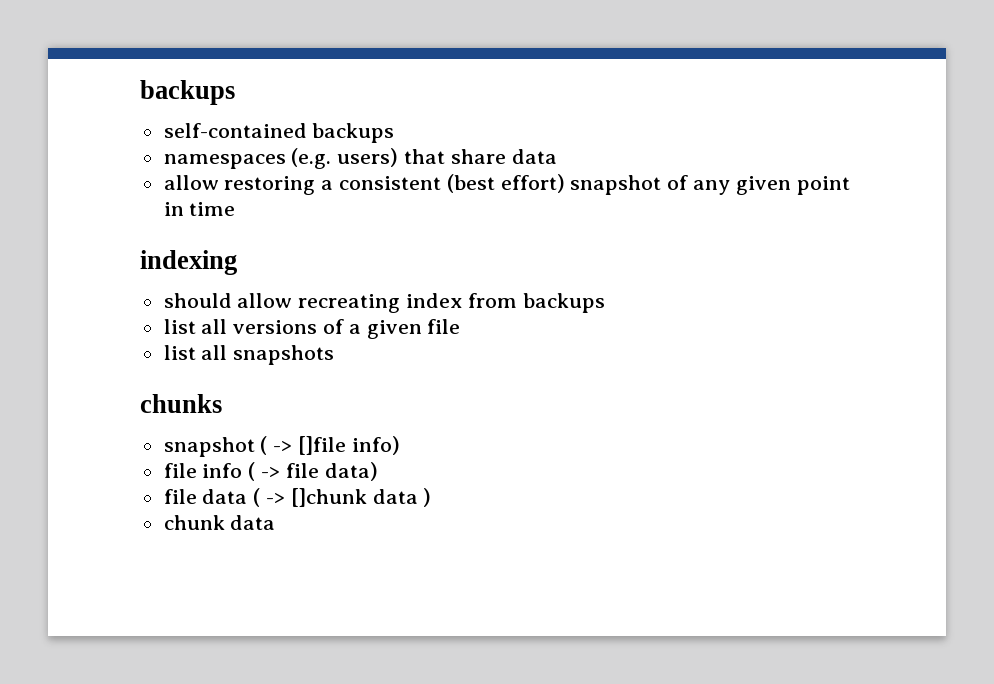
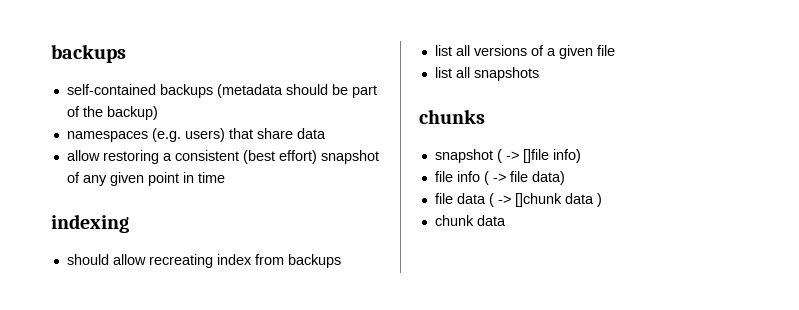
(395, 133) none -> [216,84,377,98] [66,106,158,120] (metadata should be part of the backup)

